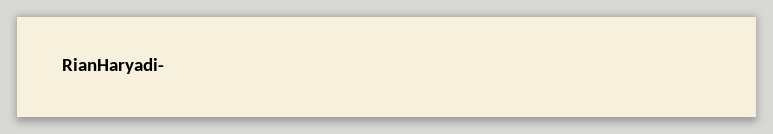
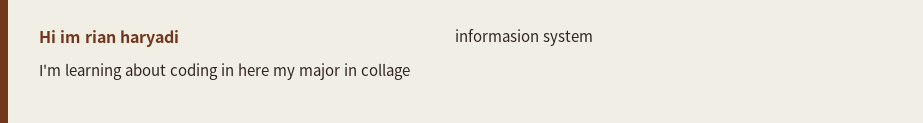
[62,58,164,74] RianHaryadi- -> [39,30,179,47] [39,63,411,80] [455,29,594,46] Hi im rian haryadi // I'm learning about coding in here my major in collage informasion system

